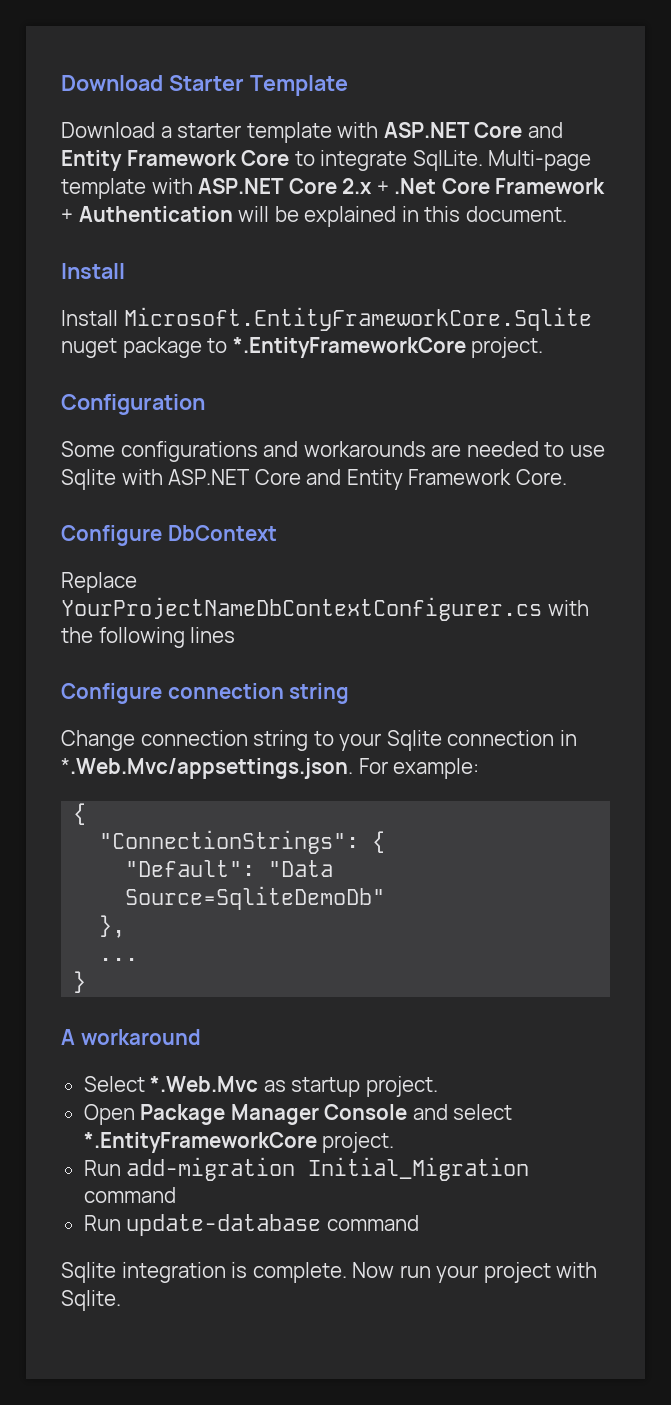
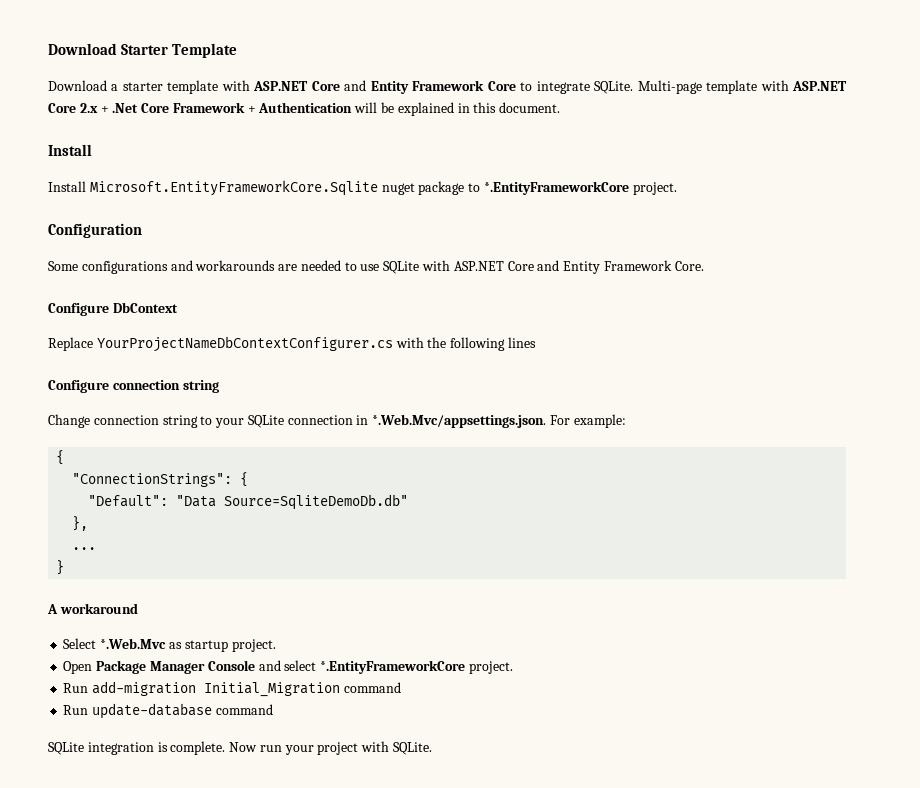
[412,150,483,171] SqlLite. -> [594,81,634,94] SQLite.
[61,469,116,490] Sqlite -> [383,261,420,274] SQLite
[386,730,442,751] Sqlite -> [247,415,284,428] SQLite
[125,886,386,910] Source=SqliteDemoDb" -> [224,494,409,510] Source=SqliteDemoDb.db"
[61,1262,116,1283] Sqlite -> [48,742,84,755] SQLite
[61,1290,121,1311] Sqlite. -> [393,742,433,755] SQLite.

